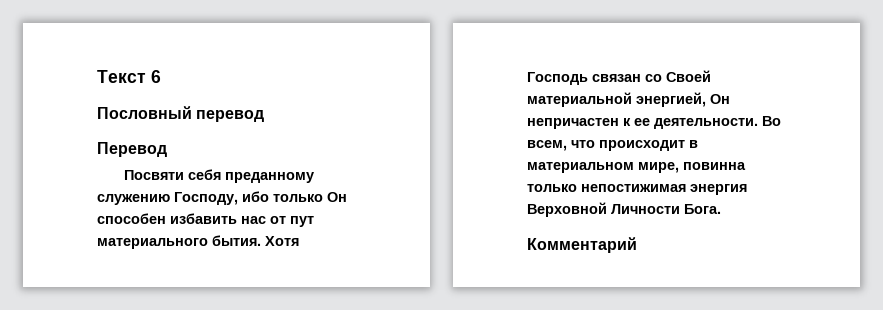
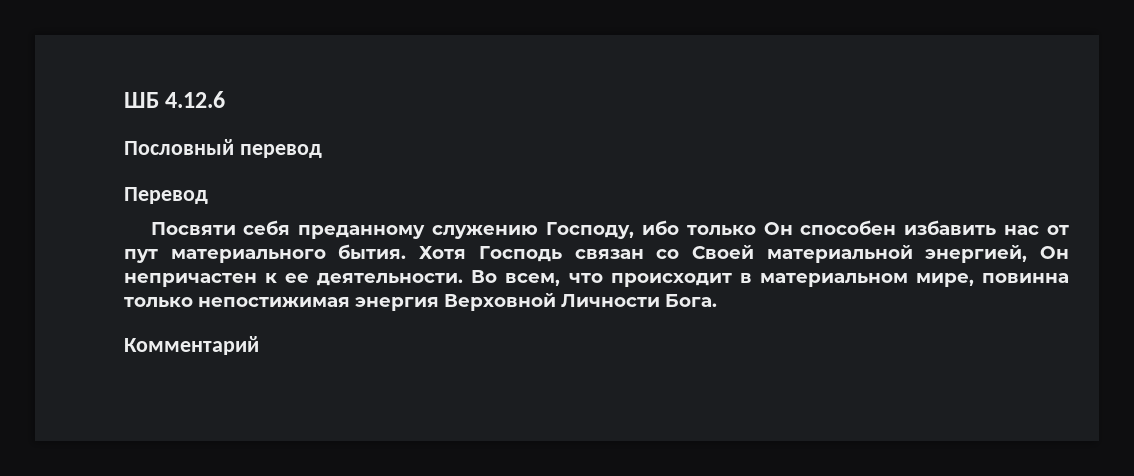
[97,70,161,83] Текст 6 -> [124,91,226,108] ШБ 4.12.6

